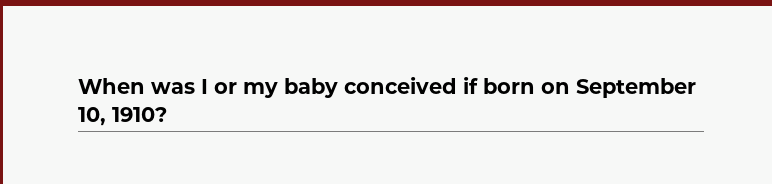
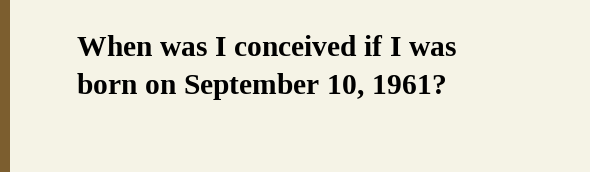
[214,77,478,98] or my baby conceived if -> [233,35,456,56] conceived if I was
[112,107,167,122] 1910? -> [371,75,447,94] 1961?

